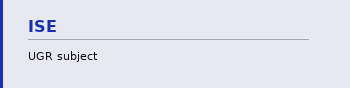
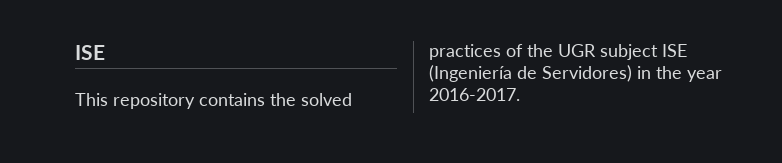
[28,51,98,62] UGR subject -> [75,93,352,109] [429,44,687,60] [429,65,722,82] [429,88,520,101] This repository contains the solved practices of the UGR subject ISE (Ingeniería de Servidores) in the year 2016-2017.

